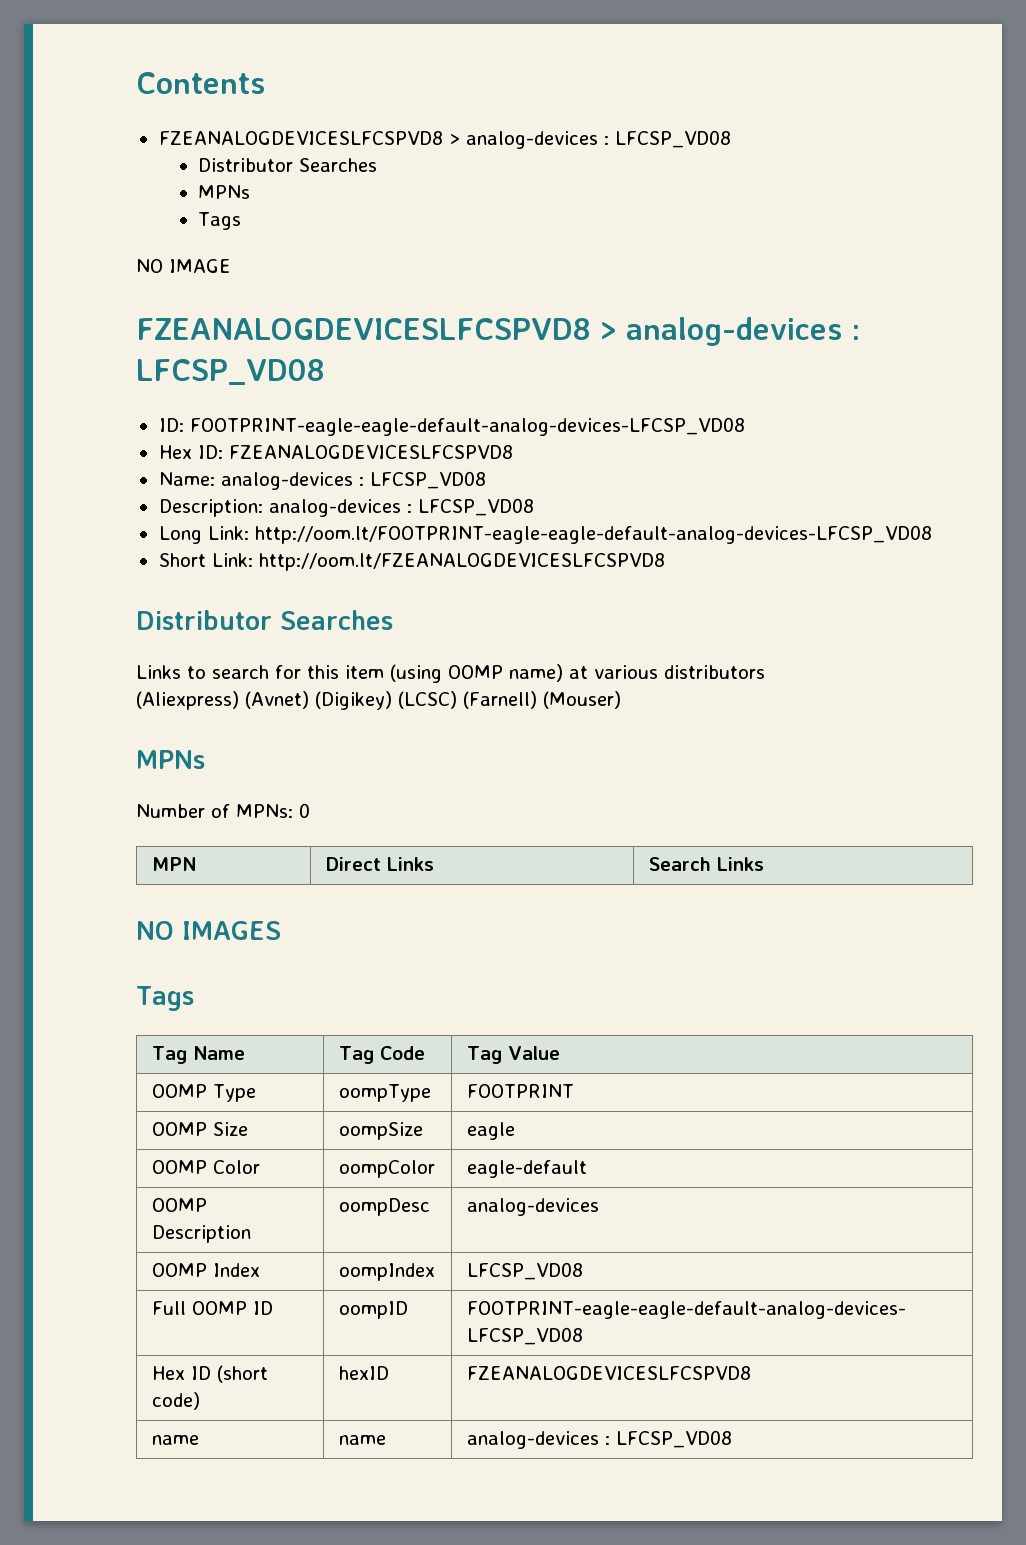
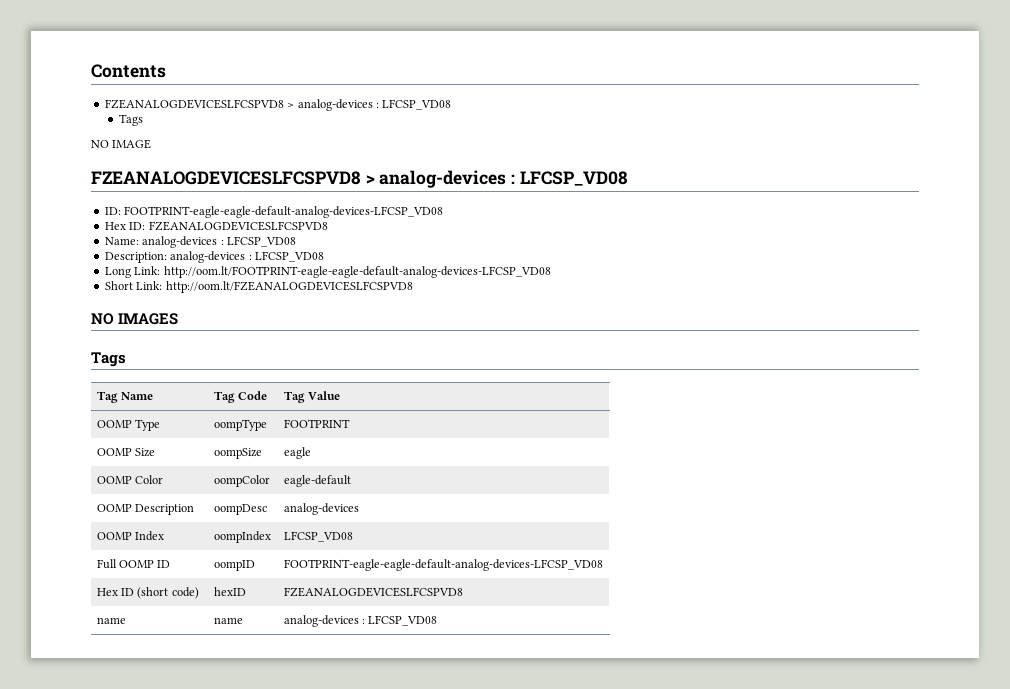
[198,158,378,172] [198,185,251,199] // Distributor Searches // MPNs -> (452, 104) none
[136,610,393,630] [136,664,765,683] [136,691,621,710] [136,750,205,769] [136,803,310,818] [151,857,196,871] [325,857,434,871] [648,857,764,871] // Distributor Searches // Links to search for this item (using OOMP name) at various distributors // (Aliexpress) (Avnet) (Digikey) (LCSC) (Farnell) (Mouser) // MPNs // Number of MPNs: 0 // MPN | Direct Links | Search Links -> (413, 287) none

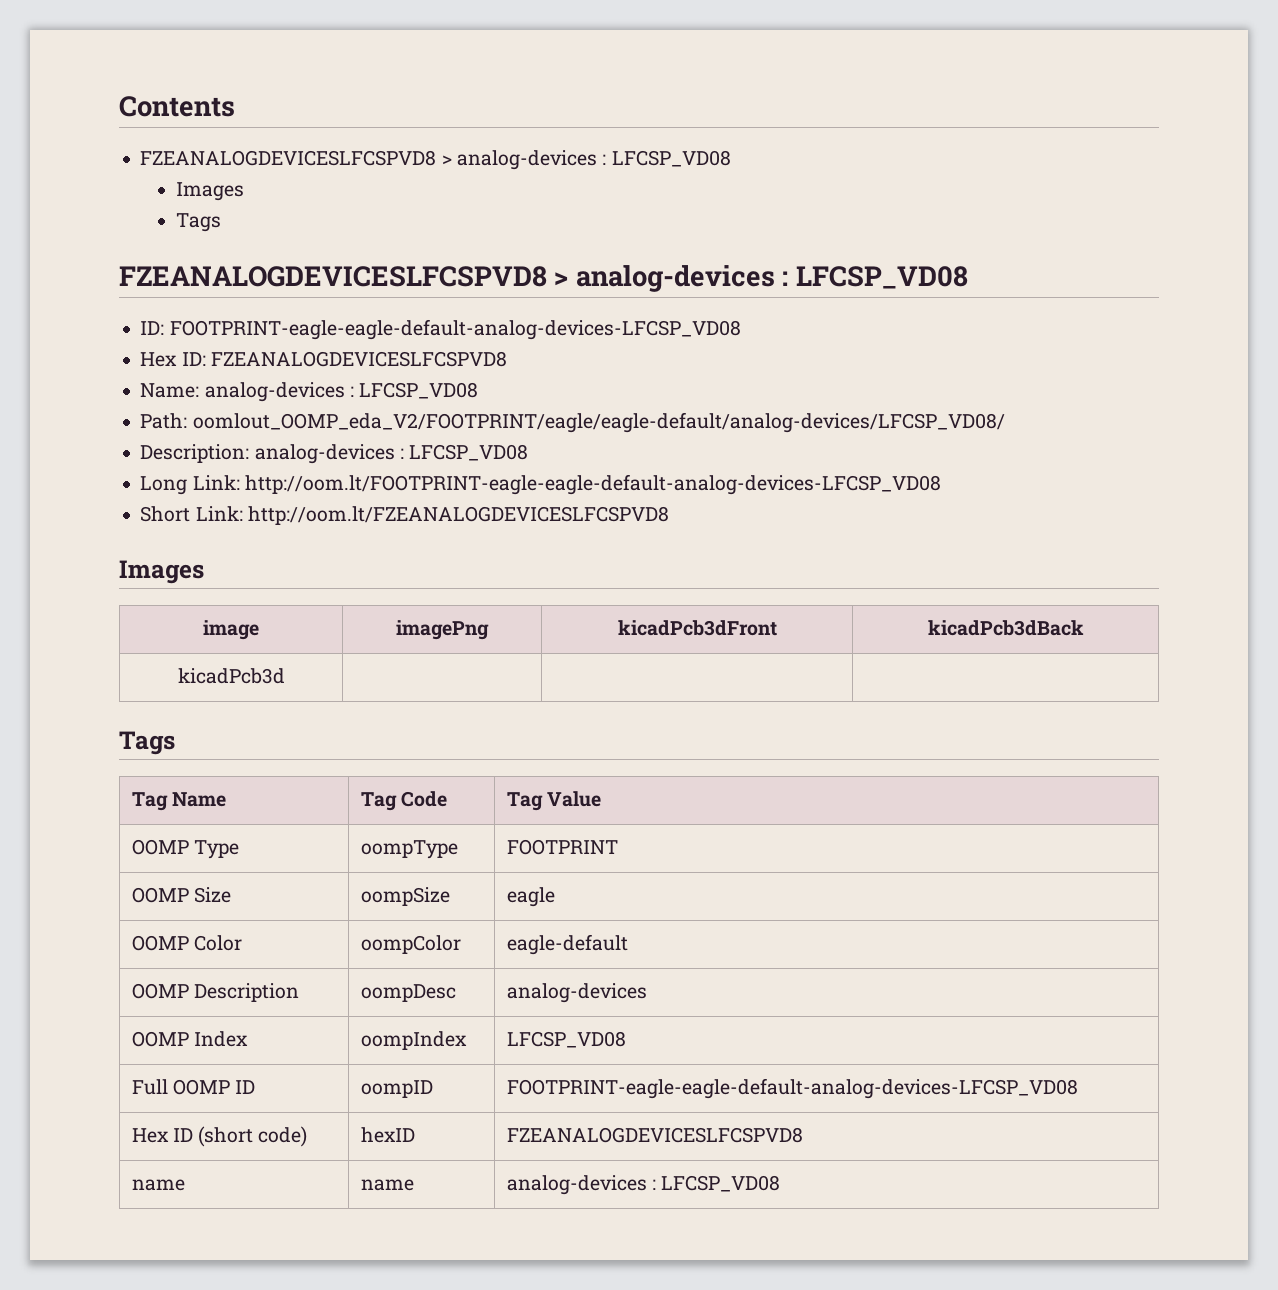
[119,114,144,126] [91,139,152,149] // Tags // NO IMAGE -> [175,182,244,201] [175,213,221,232] // Images // Tags
(296, 241) none -> [140,412,1005,433] // Path: oomlout_OOMP_eda_V2/FOOTPRINT/eagle/eagle-default/analog-devices/LFCSP_VD08/
[91,313,179,325] NO IMAGES -> [119,560,204,584] [203,620,259,640] [396,620,489,640] [617,620,777,636] [927,620,1084,636] [177,668,285,684] Images // image | imagePng | kicadPcb3dFront | kicadPcb3dBack // kicadPcb3d | | |

